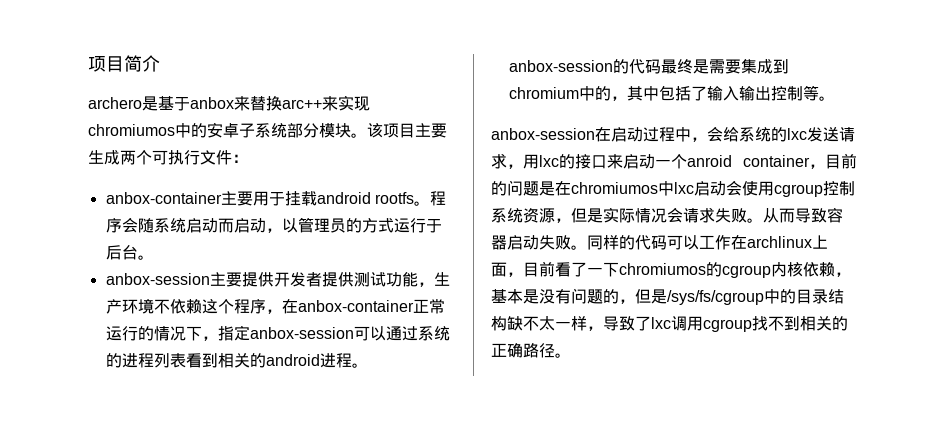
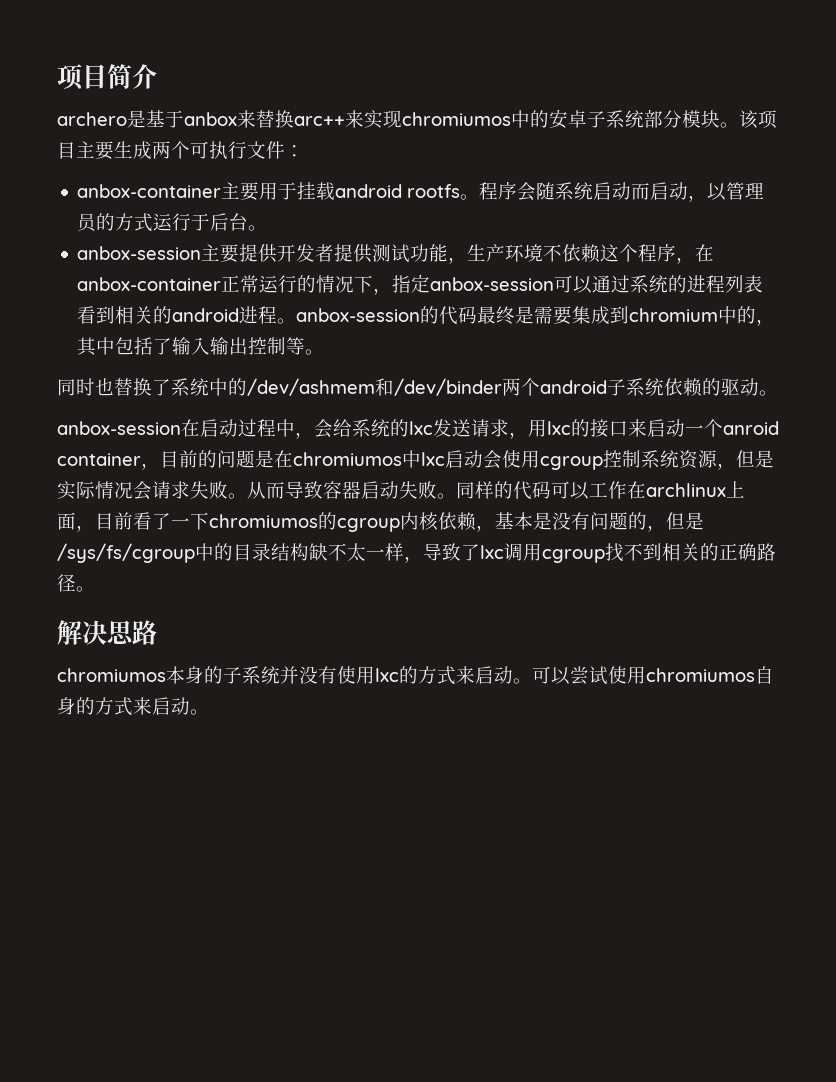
(835, 98) none -> [57,378,778,397] // 同时也替换了系统中的/dev/ashmem和/dev/binder两个android子系统依赖的驱动。
(571, 355) none -> [57,620,157,645] [57,666,774,685] [57,697,209,716] // 解决思路 // chromiumos本身的子系统并没有使用lxc的方式来启动。可以尝试使用chromiumos自身的方式来启动。

